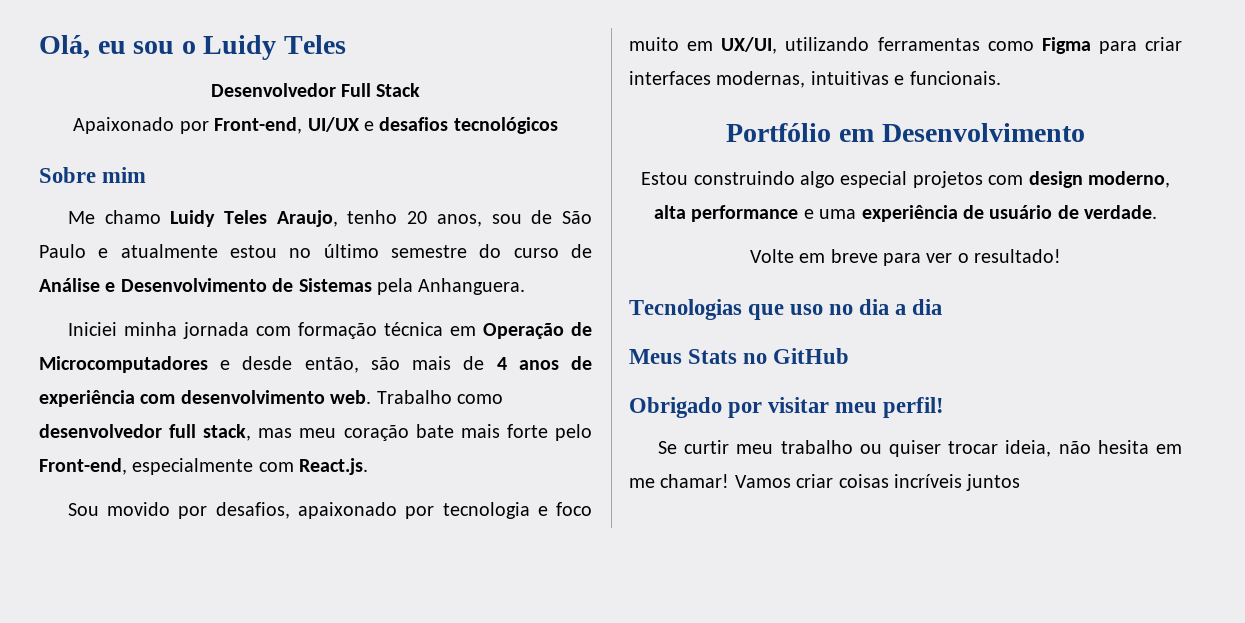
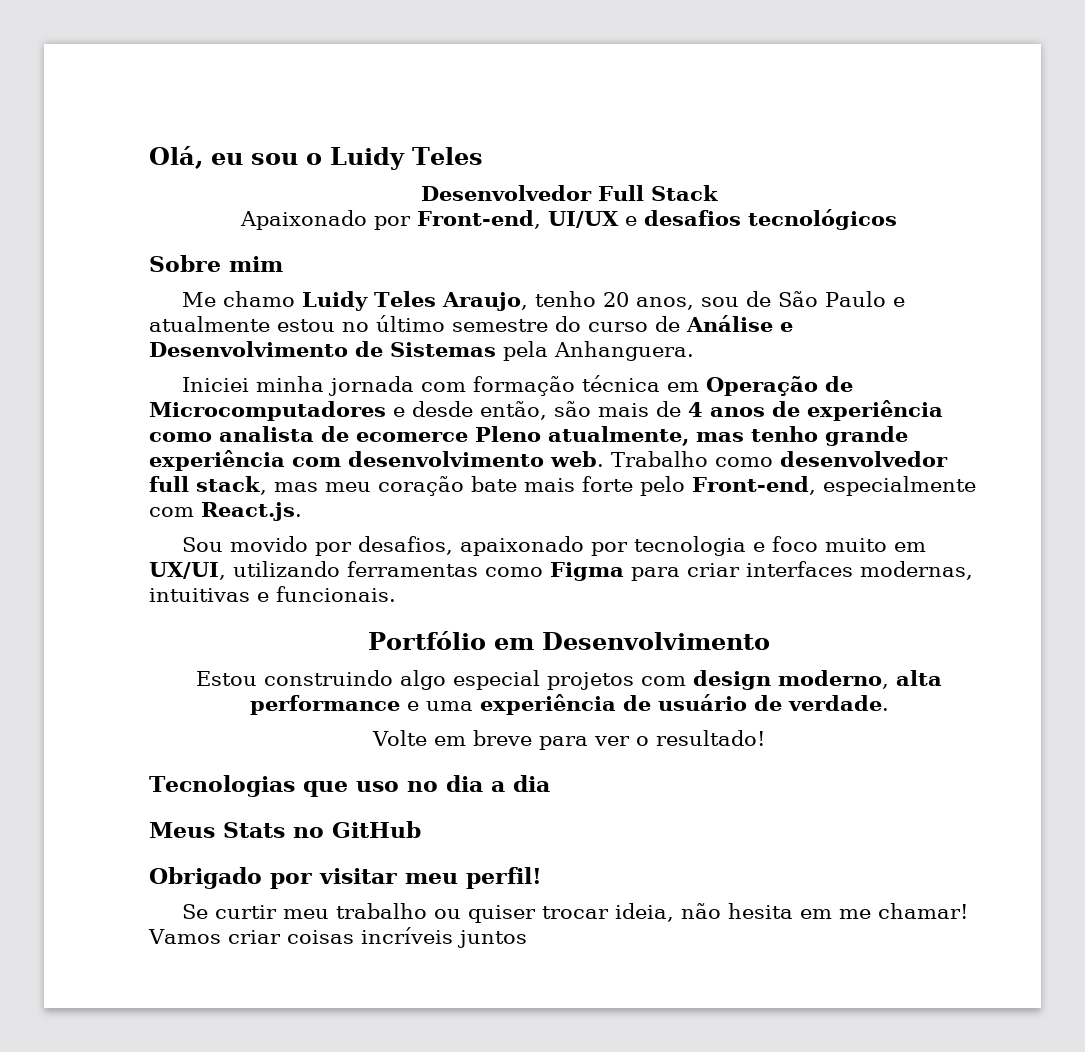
(135, 398) none -> [149,426,908,446] [149,450,285,471] como analista de ecomerce Pleno atualmente, mas tenho grande experiência

